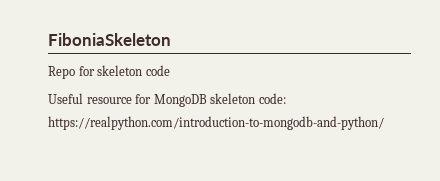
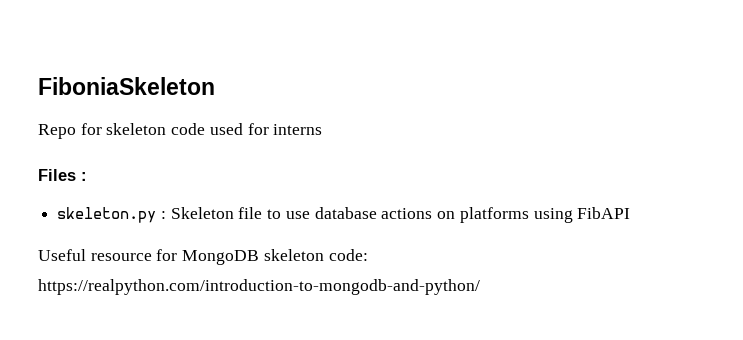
(170, 70) none -> [209,123,323,135] [38,169,87,181] [57,207,631,223] used for interns // Files : // skeleton.py : Skeleton file to use database actions on platforms using FibAPI

